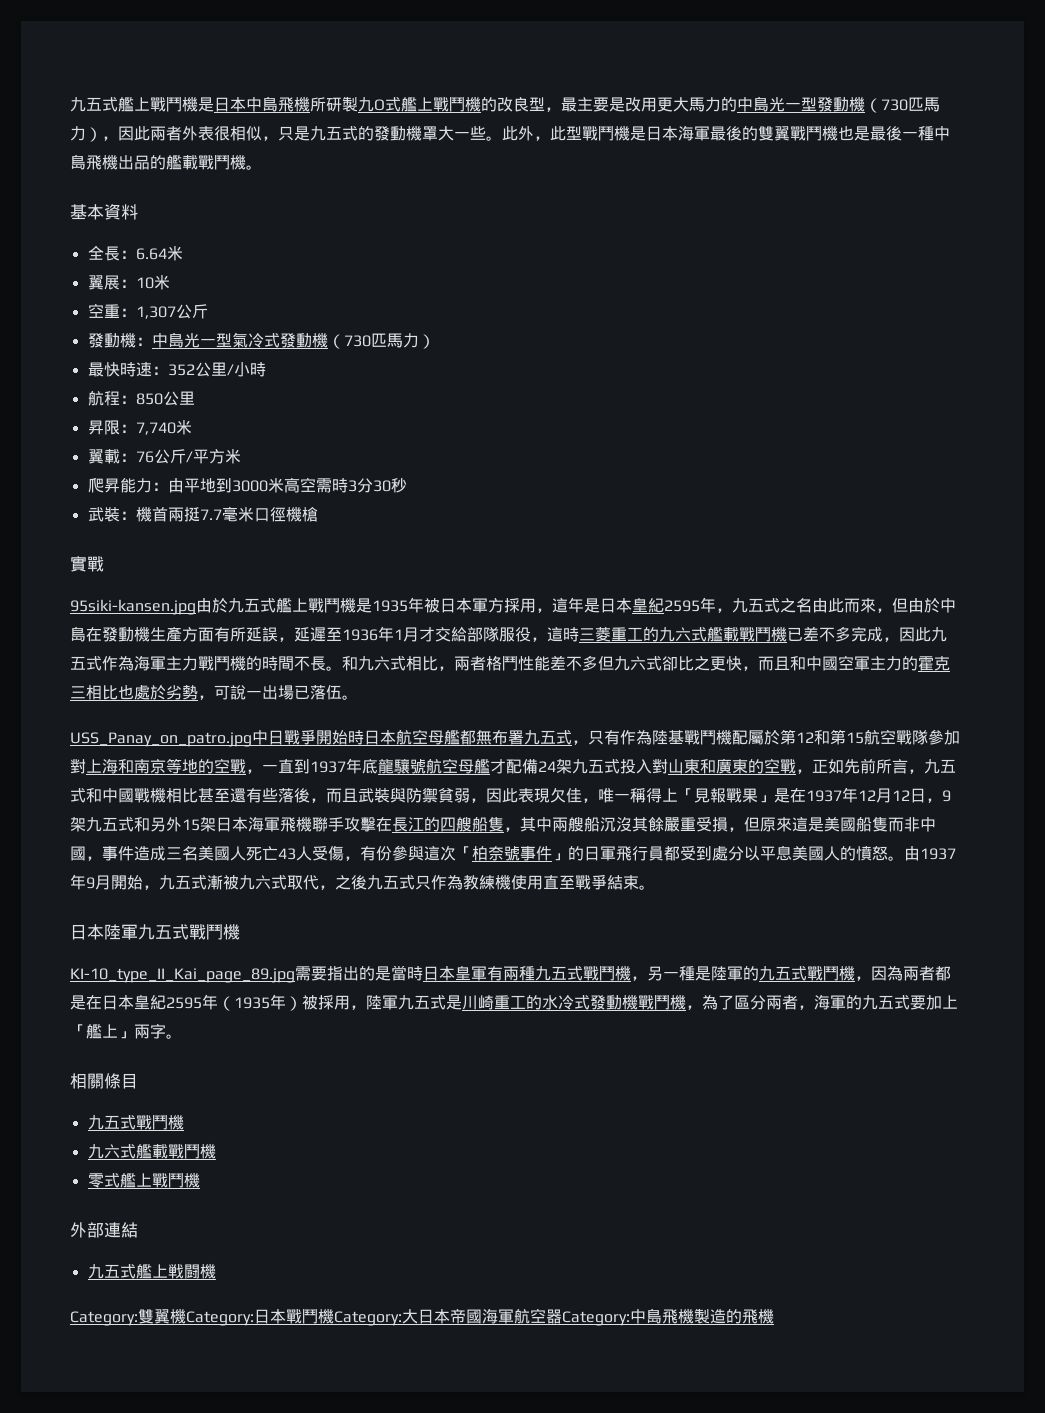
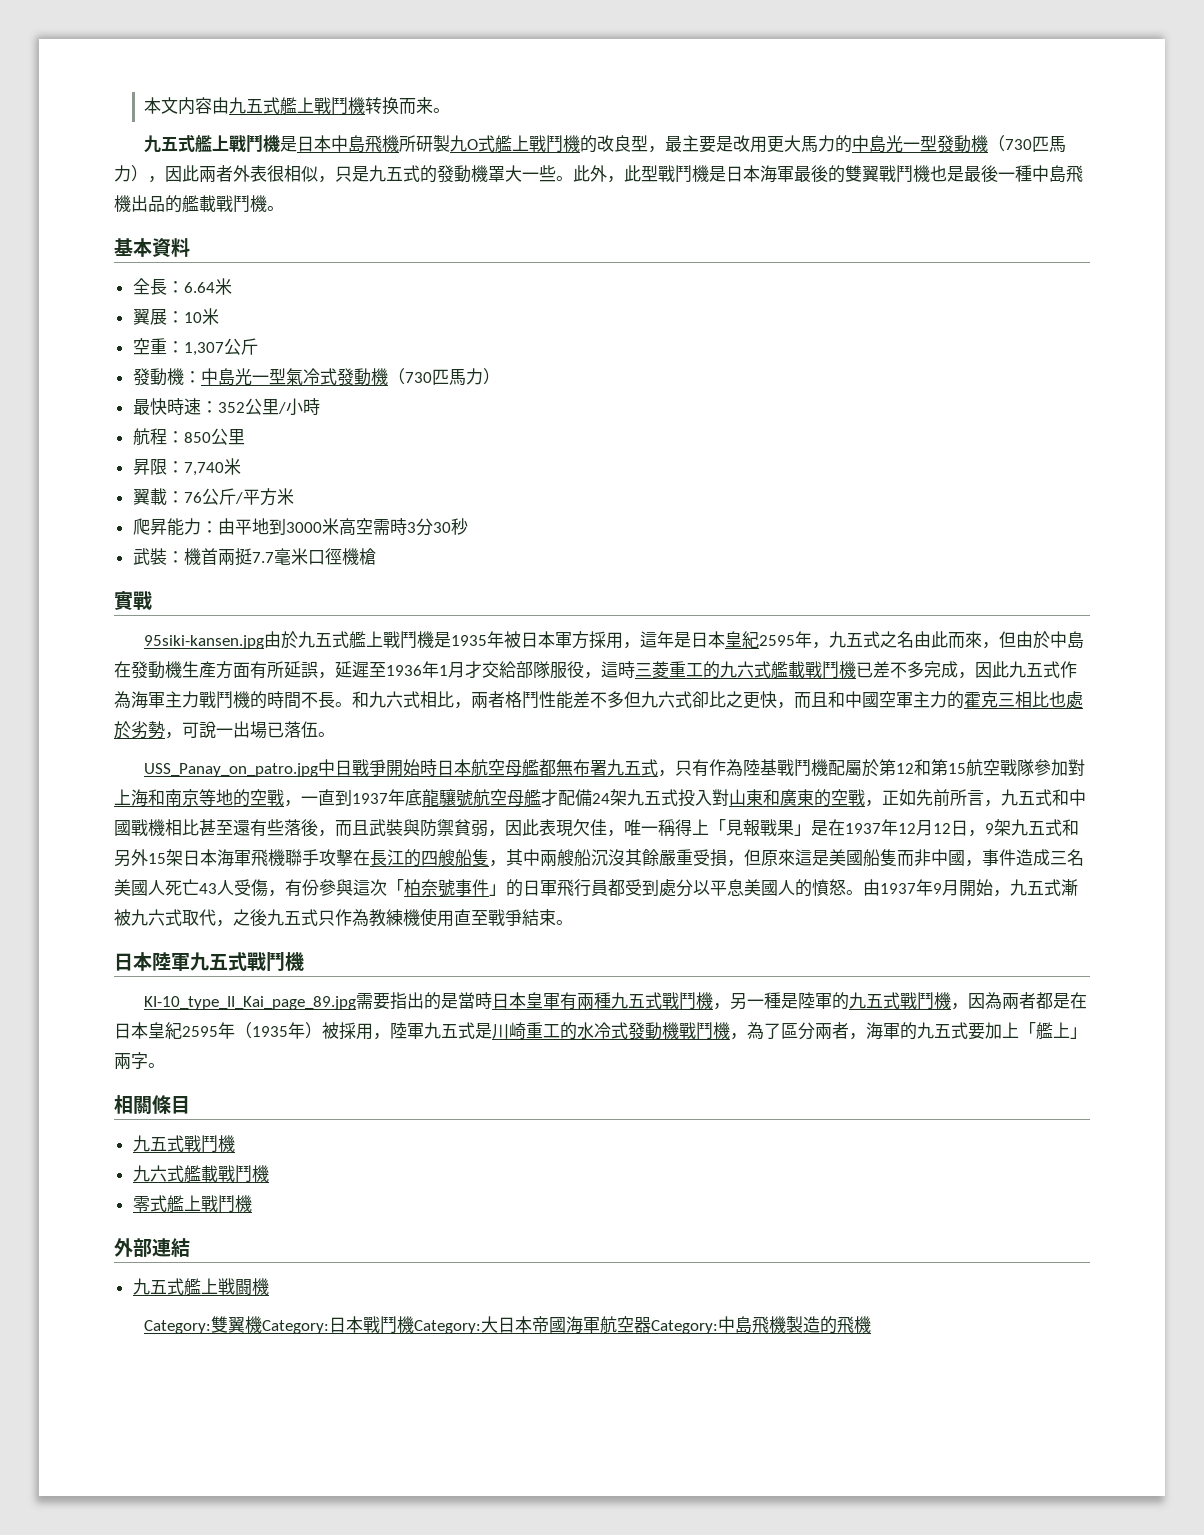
(70, 104) none -> [143,97,450,115] 本文内容由九五式艦上戰鬥機转换而来。 //

